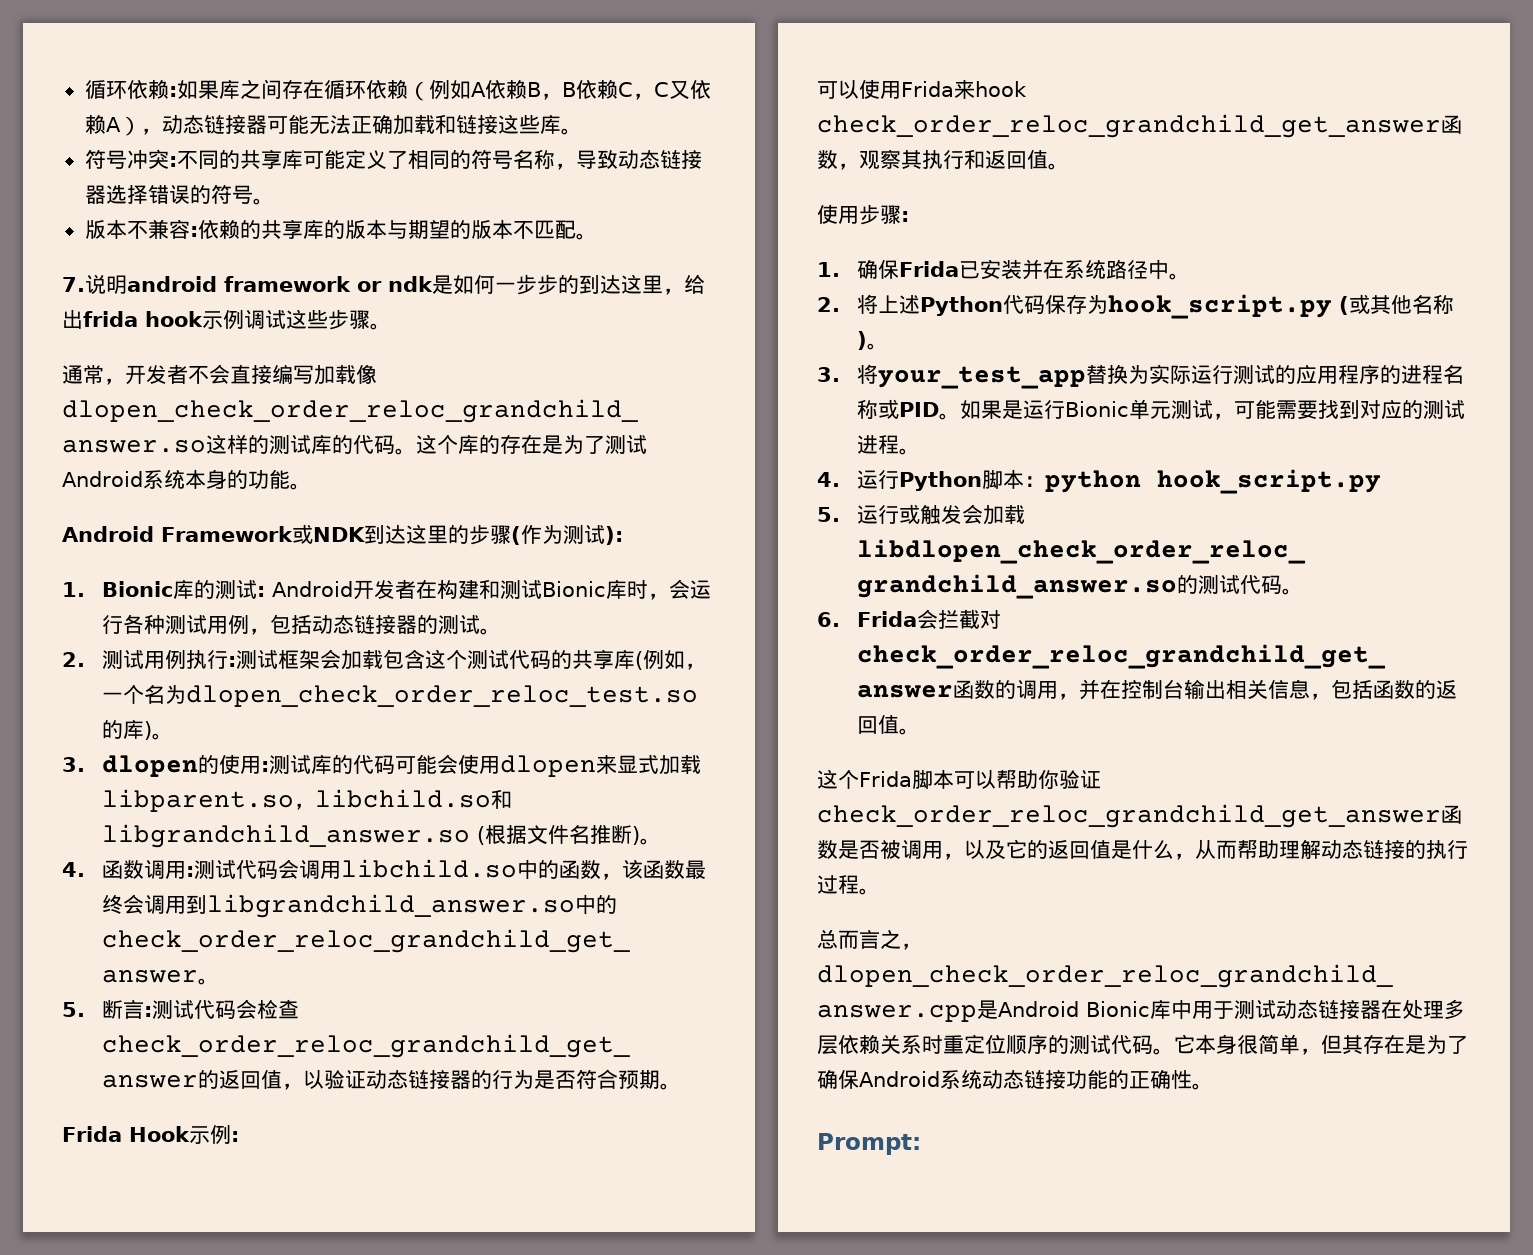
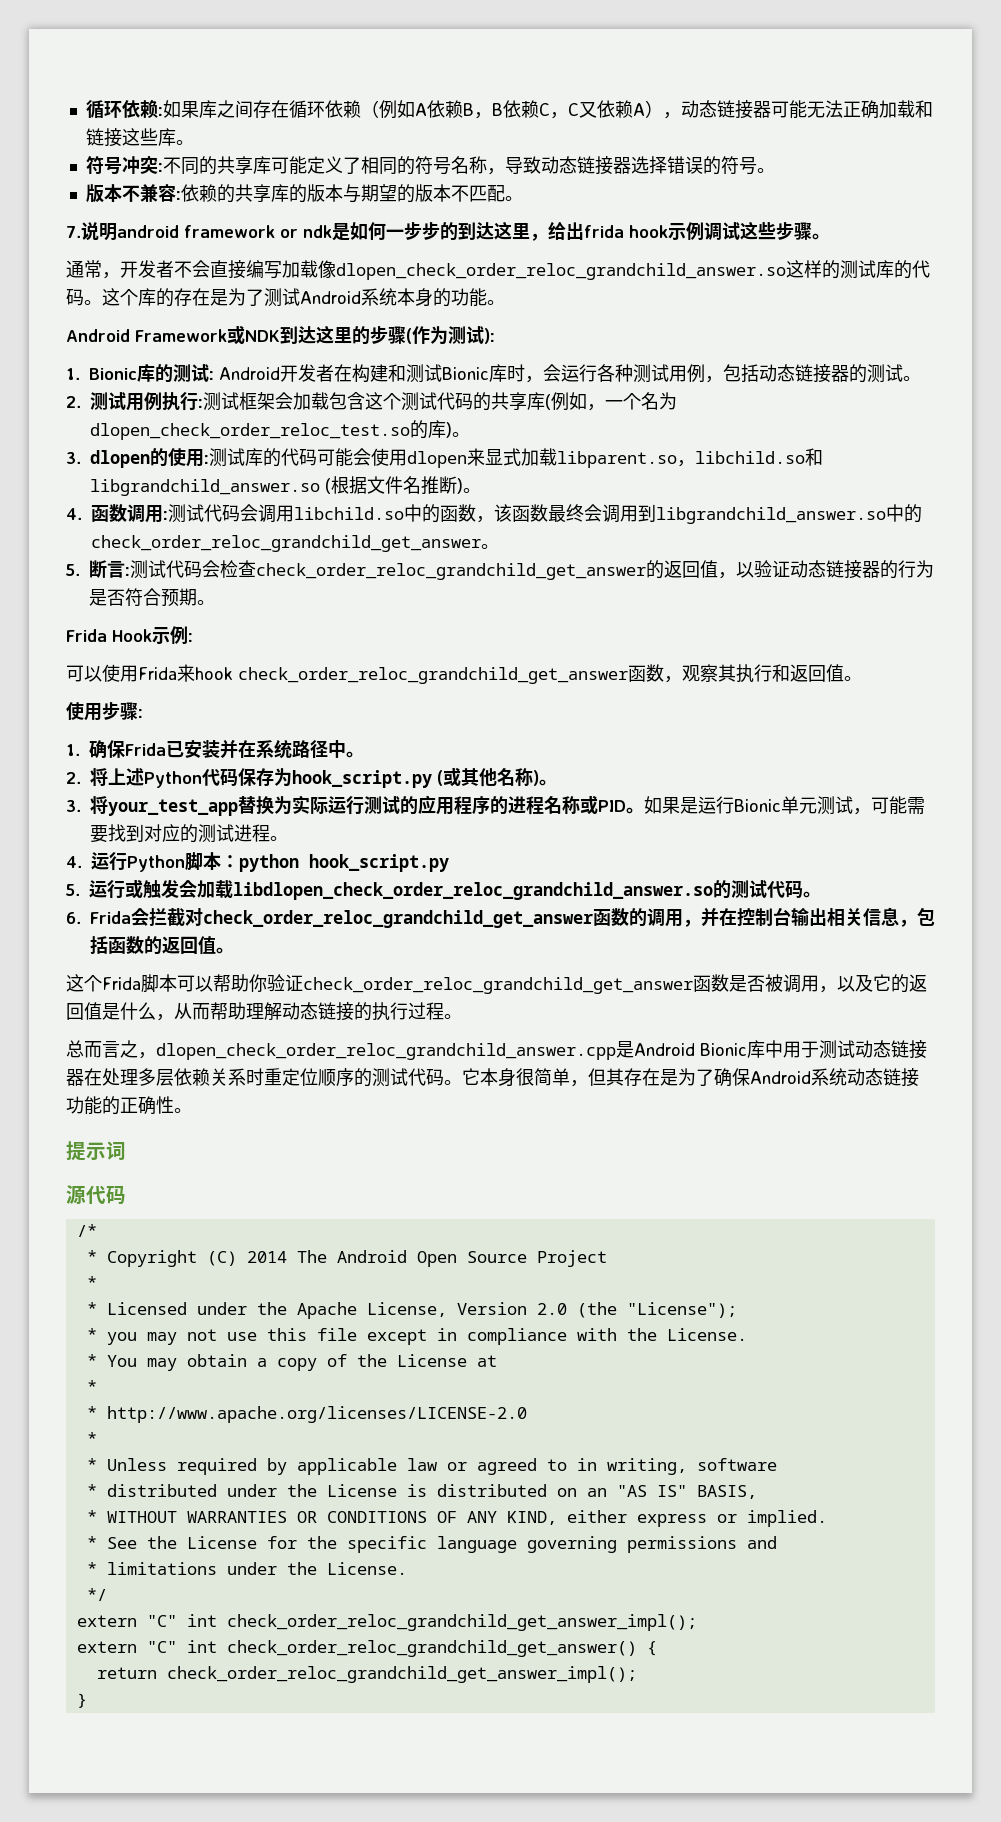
[817,1133,921,1155] Prompt: -> [66,1141,126,1161] [66,1185,126,1205] [76,1224,97,1237] [86,1250,607,1267] [86,1276,97,1289] [86,1302,737,1319] [86,1328,747,1345] [86,1354,497,1371] [86,1380,97,1393] [86,1406,527,1423] [86,1432,97,1445] [86,1458,777,1475] [86,1484,757,1499] [86,1510,827,1527] [86,1536,777,1553] [86,1562,407,1575] [86,1588,107,1601] [76,1614,697,1631] [76,1640,657,1657] [96,1666,637,1683] [76,1693,87,1708] 提示词 // 源代码 // /* // * Copyright (C) 2014 The Android Open Source Project // * // * Licensed under the Apache License, Version 2.0 (the "License"); // * you may not use this file except in compliance with the License. // * You may obtain a copy of the License at // * // * http://www.apache.org/licenses/LICENSE-2.0 // * // * Unless required by applicable law or agreed to in writing, software // * distributed under the License is distributed on an "AS IS" BASIS, // * WITHOUT WARRANTIES OR CONDITIONS OF ANY KIND, either express or implied. // * See the License for the specific language governing permissions and // * limitations under the License. // */ // extern "C" int check_order_reloc_grandchild_get_answer_impl(); // extern "C" int check_order_reloc_grandchild_get_answer() { // return check_order_reloc_grandchild_get_answer_impl(); // }

